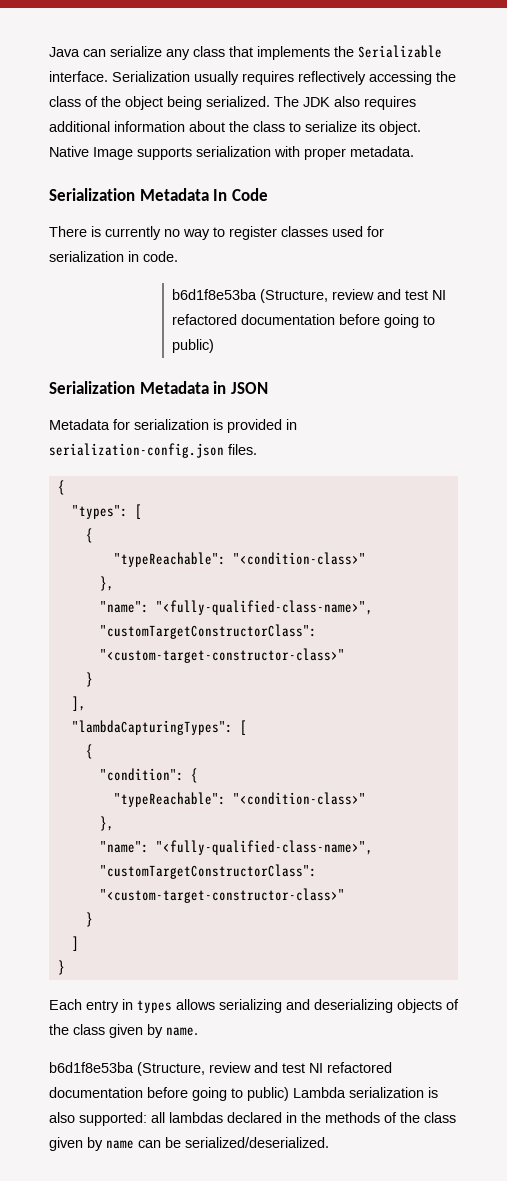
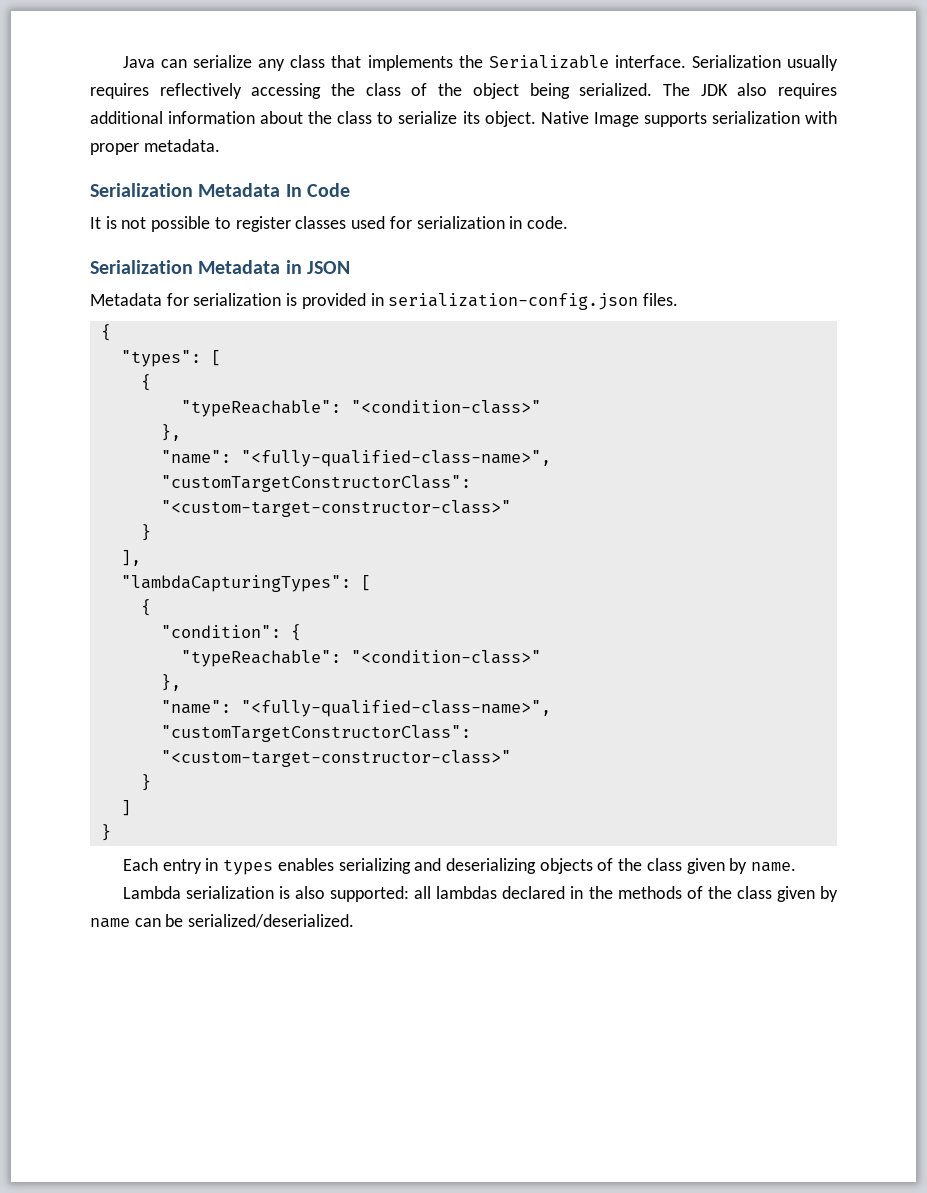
[49,226,210,240] There is currently no way -> [90,216,211,232] It is not possible
[171,289,446,303] [171,314,435,328] [171,339,214,353] // b6d1f8e53ba (Structure, review and test NI refactored documentation before going to public) -> (568, 222) none
[176,999,215,1010] allows -> [277,858,334,871] enables
[49,1062,392,1076] [49,1087,289,1101] b6d1f8e53ba (Structure, review and test NI refactored documentation before going to public) -> (797, 867) none

